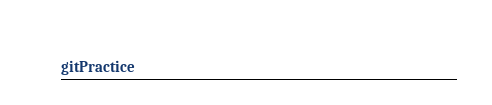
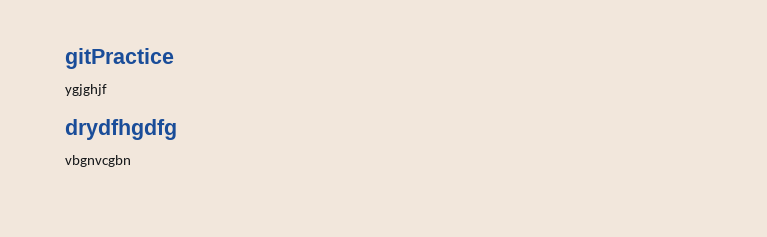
(135, 67) none -> [65,84,107,96] [65,119,177,140] [65,155,131,167] // ygjghjf // drydfhgdfg // vbgnvcgbn

